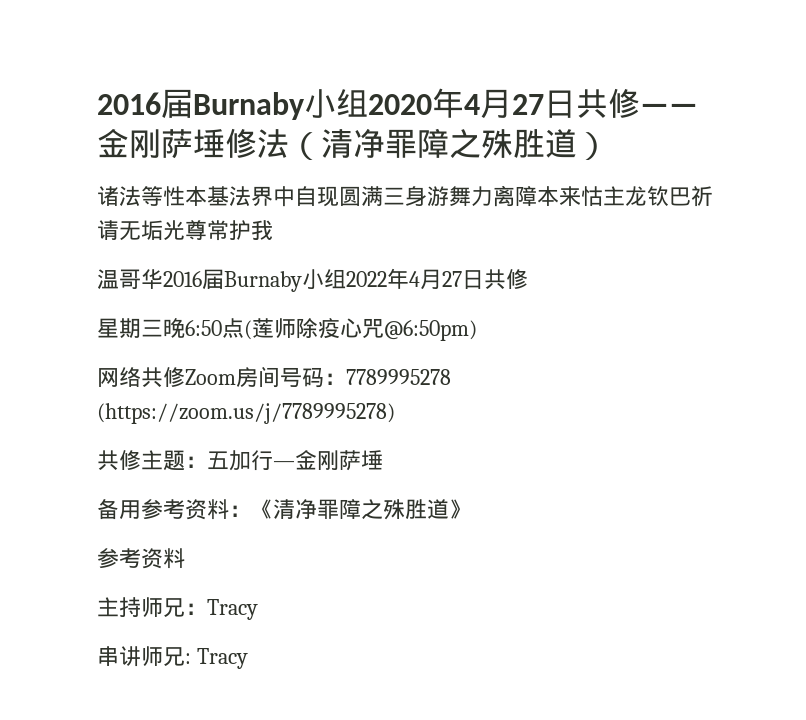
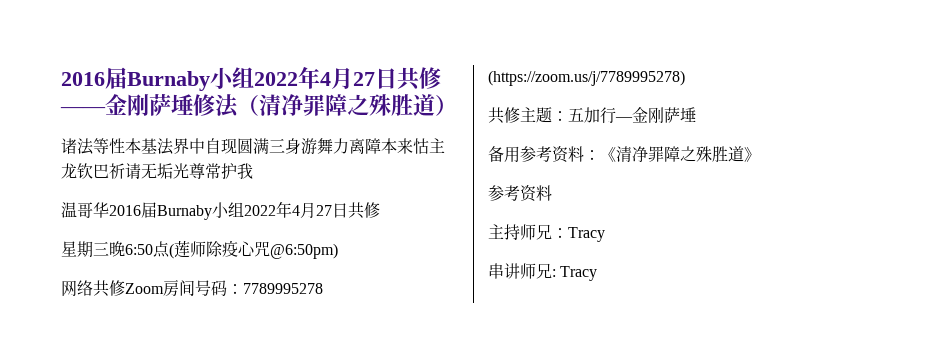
[97,89,432,120] 2016届Burnaby小组2020 -> [61,67,298,91] 2016届Burnaby小组2022

